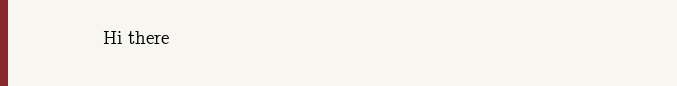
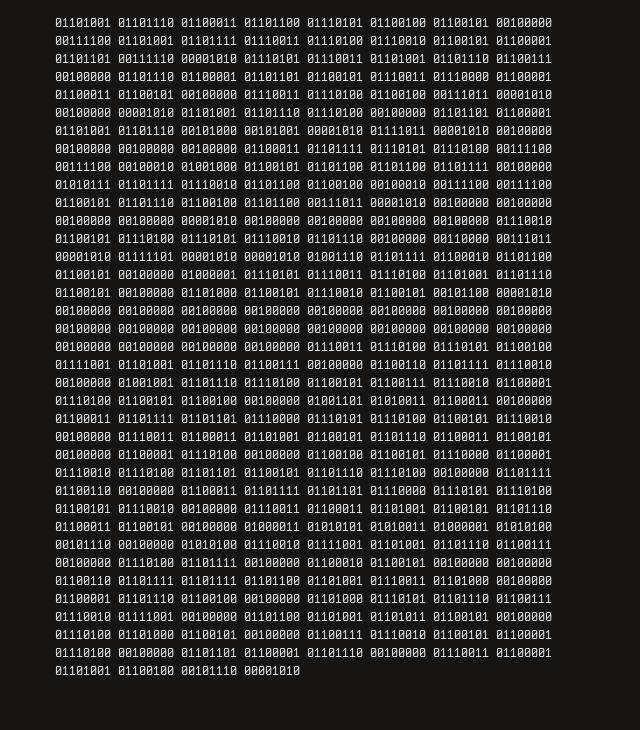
[103,31,169,44] Hi there -> [55,18,552,27] [55,36,552,45] [55,54,552,63] [55,72,552,81] [55,90,552,99] [55,108,552,117] [55,126,552,135] [55,144,552,153] [55,162,552,171] [55,180,552,189] [55,198,552,207] [55,216,552,225] [55,234,552,243] [55,252,552,261] [55,270,552,279] [55,288,552,297] [55,306,552,315] [55,324,552,333] [55,342,552,351] [55,360,552,369] [55,378,552,387] [55,396,552,405] [55,414,552,423] [55,432,552,441] [55,450,552,459] [55,468,552,477] [55,486,552,495] [55,504,552,513] [55,522,552,531] [55,540,552,549] [55,558,552,567] [55,576,552,585] [55,594,552,603] [55,612,552,621] [55,630,552,639] [55,648,552,657] [55,666,300,675] 01101001 01101110 01100011 01101100 01110101 01100100 01100101 00100000 00111100 01101001 01101111 01110011 01110100 01110010 01100101 01100001 01101101 00111110 00001010 01110101 01110011 01101001 01101110 01100111 00100000 01101110 01100001 01101101 01100101 01110011 01110000 01100001 01100011 01100101 00100000 01110011 01110100 01100100 00111011 00001010 00100000 00001010 01101001 01101110 01110100 00100000 01101101 01100001 01101001 01101110 00101000 00101001 00001010 01111011 00001010 00100000 00100000 00100000 00100000 01100011 01101111 01110101 01110100 00111100 00111100 00100010 01001000 01100101 01101100 01101100 01101111 00100000 01010111 01101111 01110010 01101100 01100100 00100010 00111100 00111100 01100101 01101110 01100100 01101100 00111011 00001010 00100000 00100000 00100000 00100000 00001010 00100000 00100000 00100000 00100000 01110010 01100101 01110100 01110101 01110010 01101110 00100000 00110000 00111011 00001010 01111101 00001010 00001010 01001110 01101111 01100010 01101100 01100101 00100000 01000001 01110101 01110011 01110100 01101001 01101110 01100101 00100000 01101000 01100101 01110010 01100101 00101100 00001010 00100000 00100000 00100000 00100000 00100000 00100000 00100000 00100000 00100000 00100000 00100000 00100000 00100000 00100000 00100000 00100000 00100000 00100000 00100000 00100000 01110011 01110100 01110101 01100100 01111001 01101001 01101110 01100111 00100000 01100110 01101111 01110010 00100000 01001001 01101110 01110100 01100101 01100111 01110010 01100001 01110100 01100101 01100100 00100000 01001101 01010011 01100011 00100000 01100011 01101111 01101101 01110000 01110101 01110100 01100101 01110010 00100000 01110011 01100011 01101001 01100101 01101110 01100011 01100101 00100000 01100001 01110100 00100000 01100100 01100101 01110000 01100001 01110010 01110100 01101101 01100101 01101110 01110100 00100000 01101111 01100110 00100000 01100011 01101111 01101101 01110000 01110101 01110100 01100101 01110010 00100000 01110011 01100011 01101001 01100101 01101110 01100011 01100101 00100000 01000011 01010101 01010011 01000001 01010100 00101110 00100000 01010100 01110010 01111001 01101001 01101110 01100111 00100000 01110100 01101111 00100000 01100010 01100101 00100000 00100000 01100110 01101111 01101111 01101100 01101001 01110011 01101000 00100000 01100001 01101110 01100100 00100000 01101000 01110101 01101110 01100111 01110010 01111001 00100000 01101100 01101001 01101011 01100101 00100000 01110100 01101000 01100101 00100000 01100111 01110010 01100101 01100001 01110100 00100000 01101101 01100001 01101110 00100000 01110011 01100001 01101001 01100100 00101110 00001010

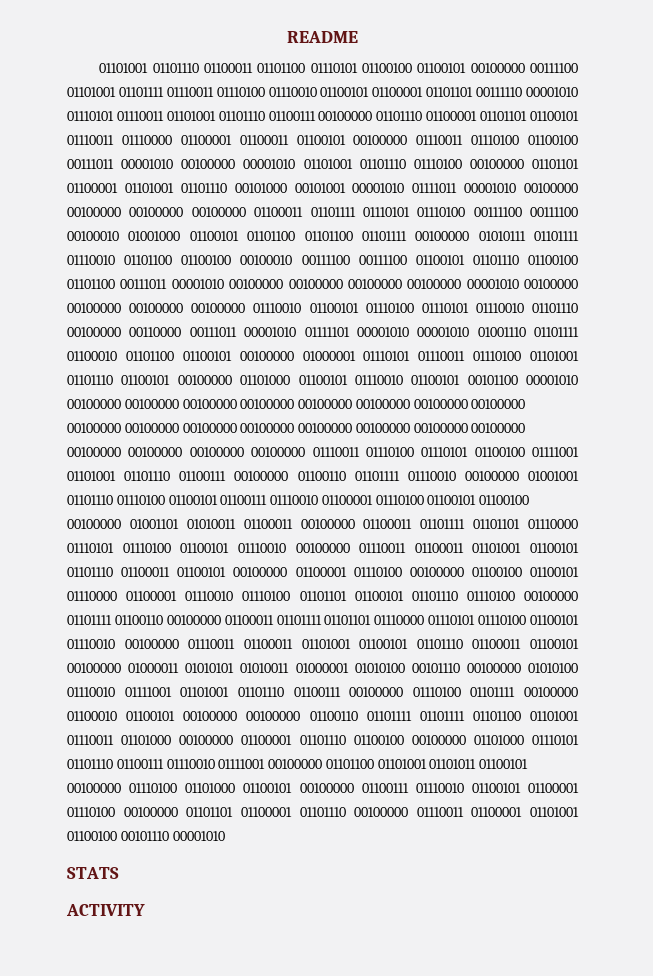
(55, 22) none -> [287,31,358,43] README //
(300, 670) none -> [67,867,119,879] [66,904,145,916] // STATS // ACTIVITY

